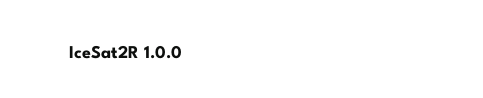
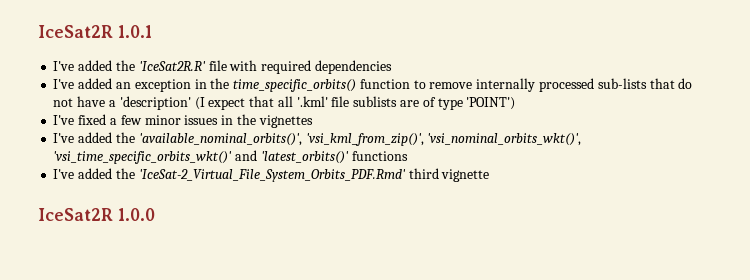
[69,45,139,59] IceSat2R -> [38,25,152,38] [53,60,392,74] [53,78,693,92] [53,96,516,110] [53,114,313,128] [53,132,582,146] [53,150,408,164] [53,168,490,182] [38,208,113,221] IceSat2R 1.0.1 // I've added the 'IceSat2R.R' file with required dependencies // I've added an exception in the time_specific_orbits() function to remove internally processed sub-lists that do not have a 'description' (I expect that all '.kml' file sublists are of type 'POINT') // I've fixed a few minor issues in the vignettes // I've added the 'available_nominal_orbits()', 'vsi_kml_from_zip()', 'vsi_nominal_orbits_wkt()', 'vsi_time_specific_orbits_wkt()' and 'latest_orbits()' functions // I've added the 'IceSat-2_Virtual_File_System_Orbits_PDF.Rmd' third vignette // IceSat2R

